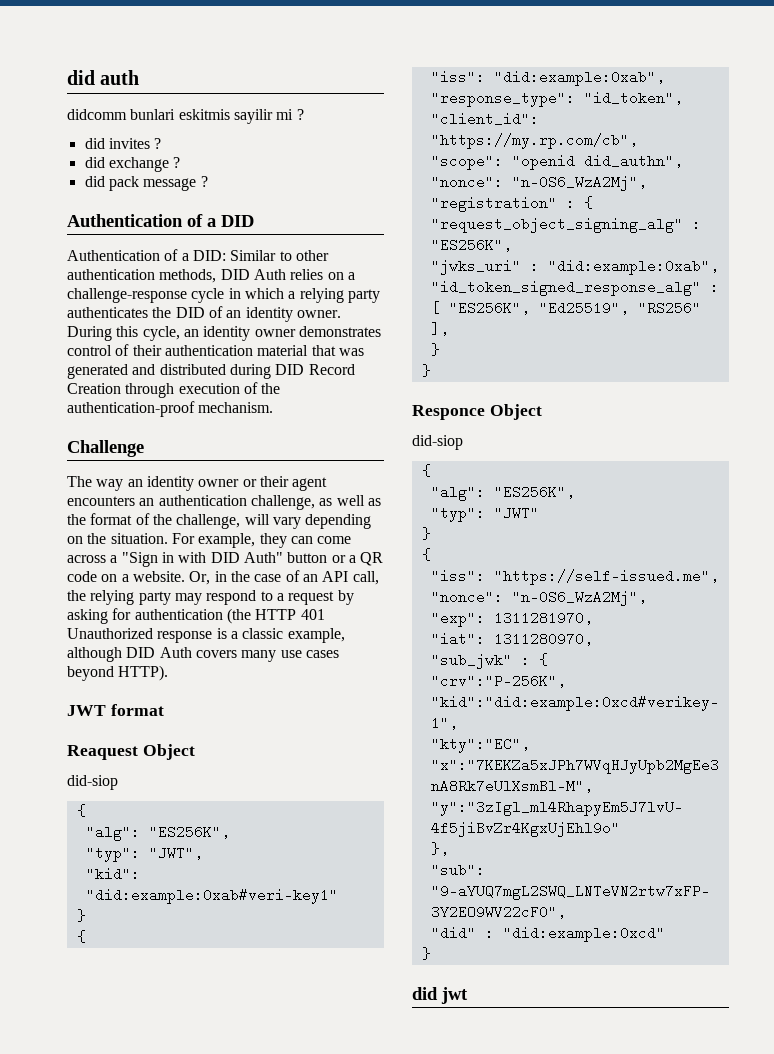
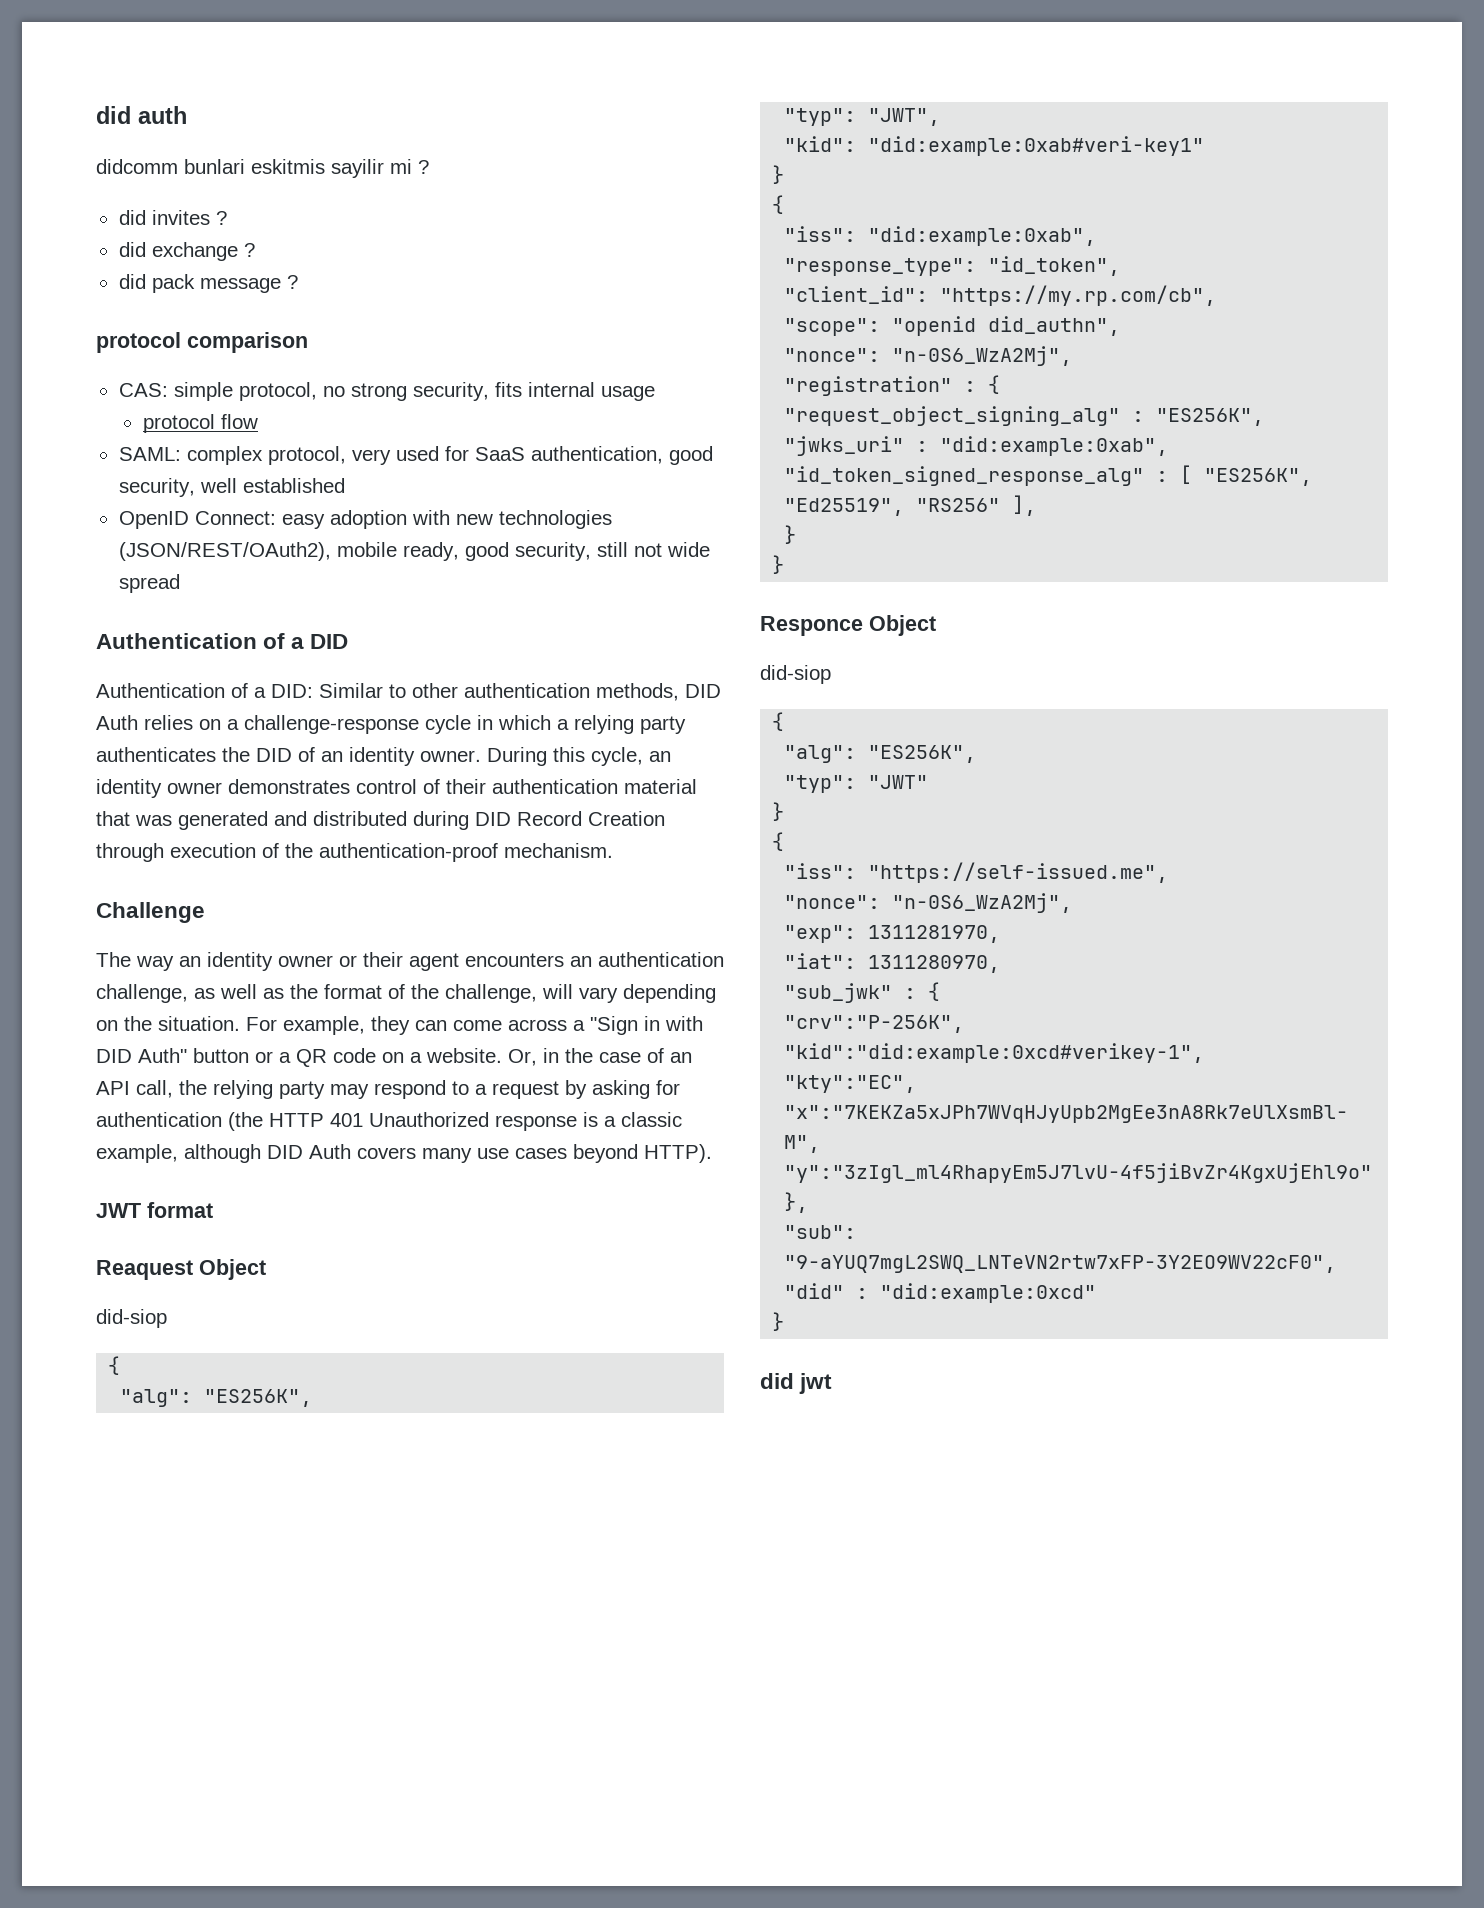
(208, 181) none -> [96,332,308,353] [118,382,655,401] [142,414,258,433] [118,446,713,465] [118,478,345,497] [118,510,612,529] [118,542,710,561] [118,574,180,593] // protocol comparison // CAS: simple protocol, no strong security, fits internal usage // protocol flow // SAML: complex protocol, very used for SaaS authentication, good security, well established // OpenID Connect: easy adoption with new technologies (JSON/REST/OAuth2), mobile ready, good security, still not wide spread

